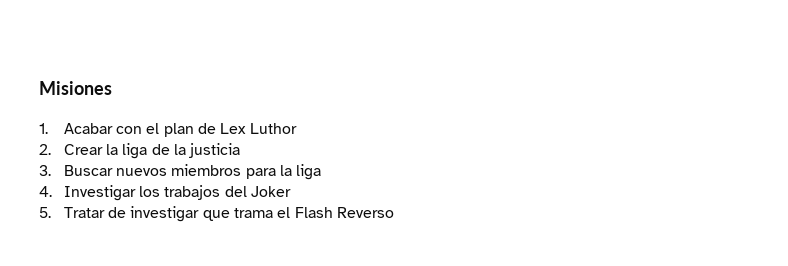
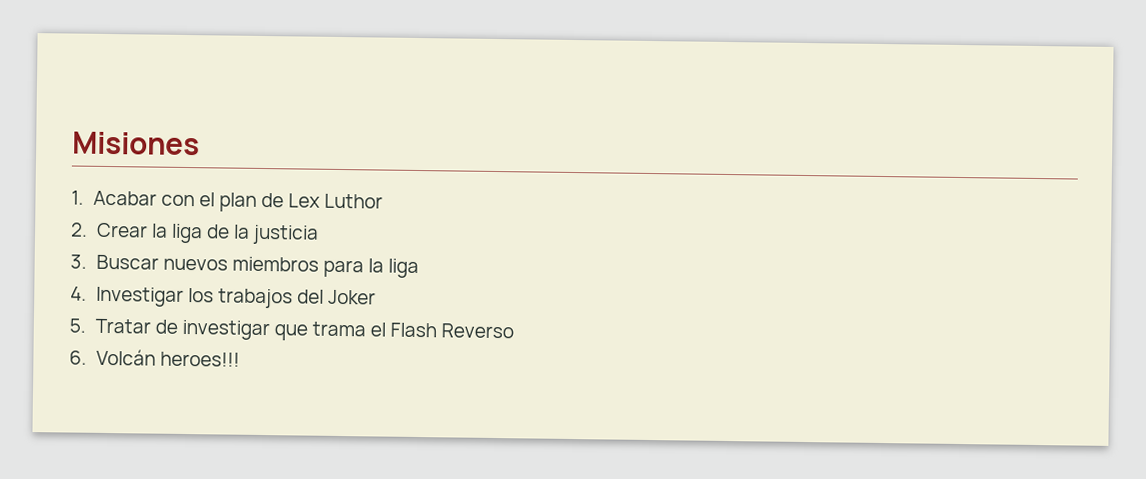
(394, 212) none -> [69,348,240,367] // 6. Volcán heroes!!!

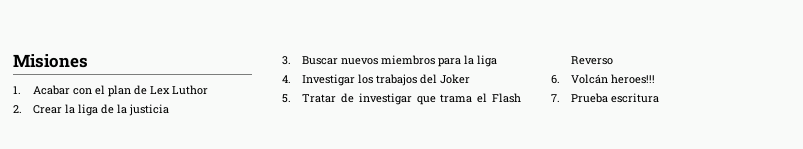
(240, 359) none -> [551,93,660,103] // 7. Prueba escritura

